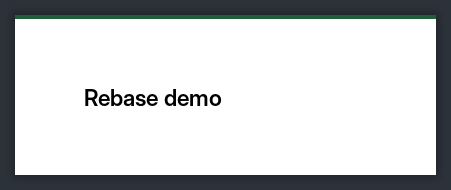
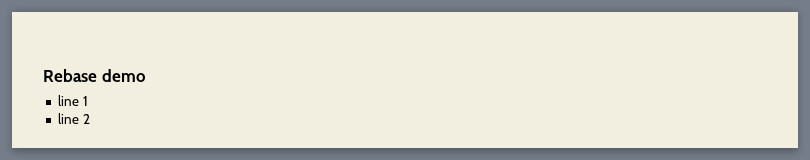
(223, 97) none -> [57,95,88,106] [57,113,90,124] // line 1 // line 2

